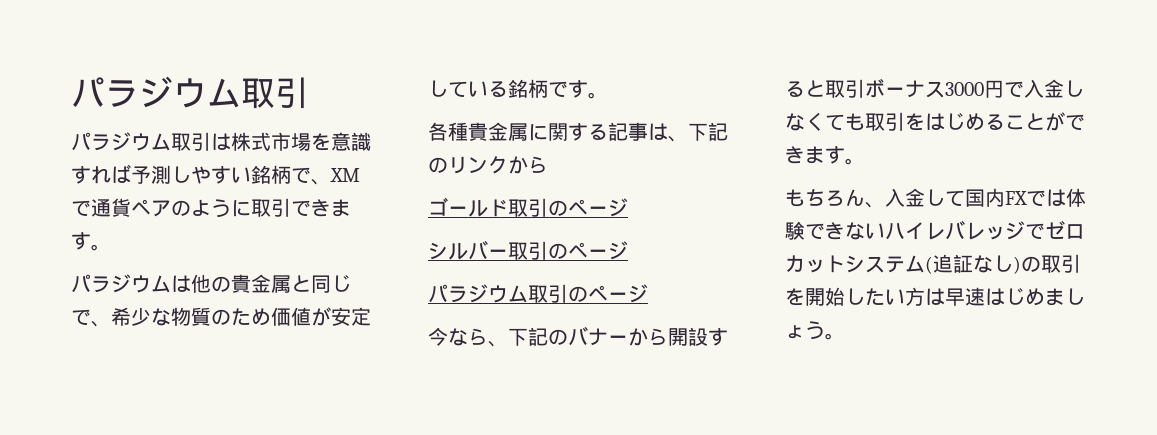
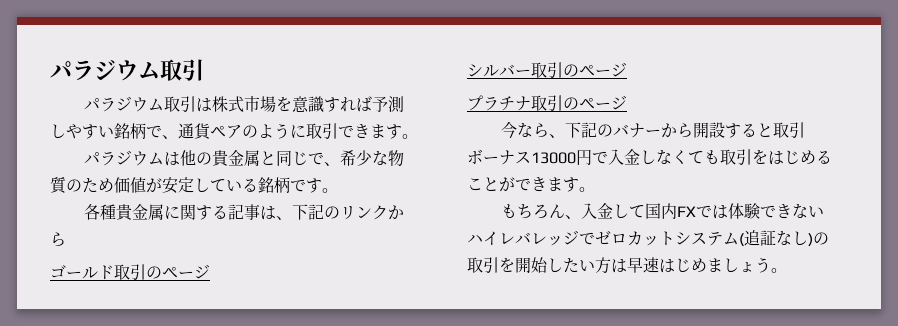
[330,168,360,182] [71,200,91,217] XMで -> (178, 137) none
[428,284,528,303] パラジウム -> [467,95,531,111] プラチナ
[945,82,984,96] 3000 -> [531,152,576,164] 13000

